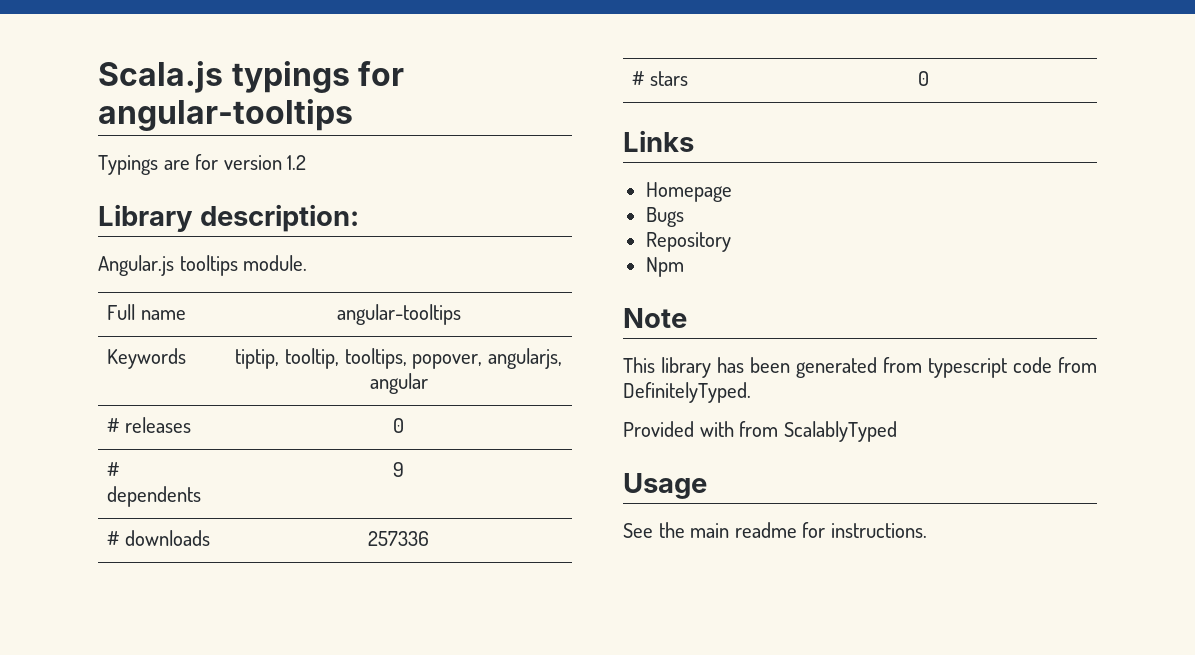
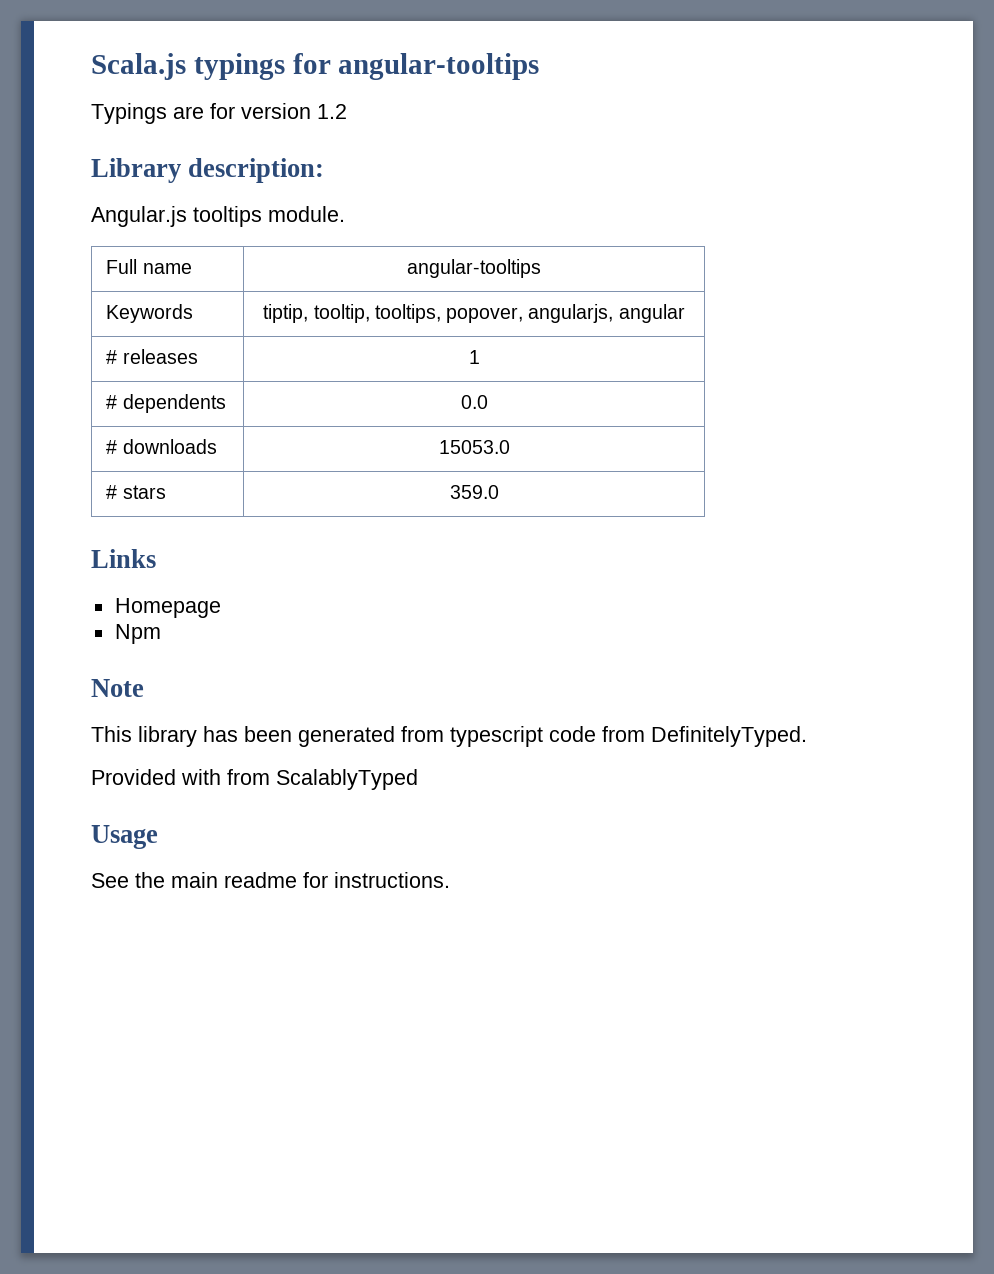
[393,418,404,433] 0 -> [468,350,480,364] 1
[393,462,404,477] 9 -> [460,395,488,409] 0.0
[368,531,429,546] 257336 -> [438,440,510,454] 15053.0
[918,71,929,86] 0 -> [449,485,499,499] 359.0
[645,207,684,227] [645,232,731,252] // Bugs // Repository -> (221, 608) none

